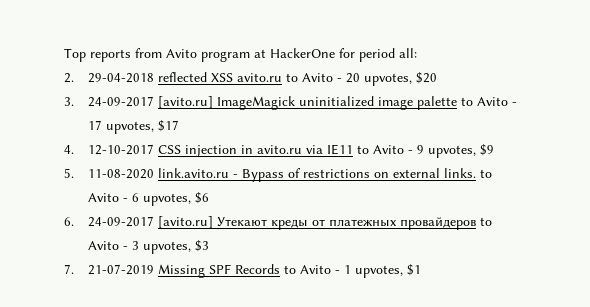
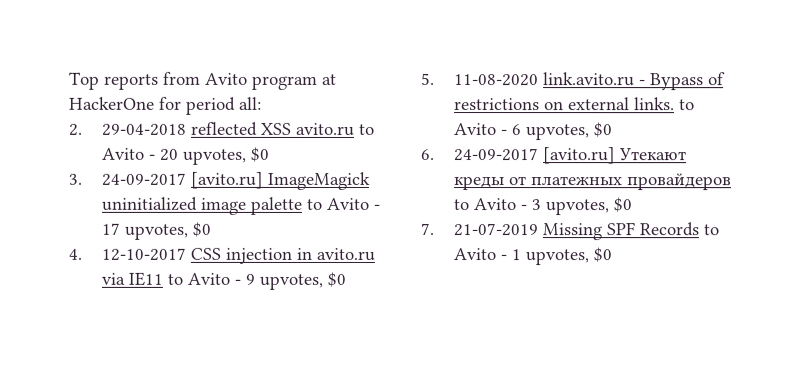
[415,72,437,84] $20 -> [250,146,270,162] $0
[157,120,179,132] $17 -> [191,221,211,237] $0
[479,144,494,156] $9 -> [326,271,346,287] $0
[194,192,209,204] $6 -> [593,122,613,138] $0
[194,240,209,252] $3 -> [612,197,632,213] $0
[406,264,421,276] $1 -> [592,247,612,263] $0

